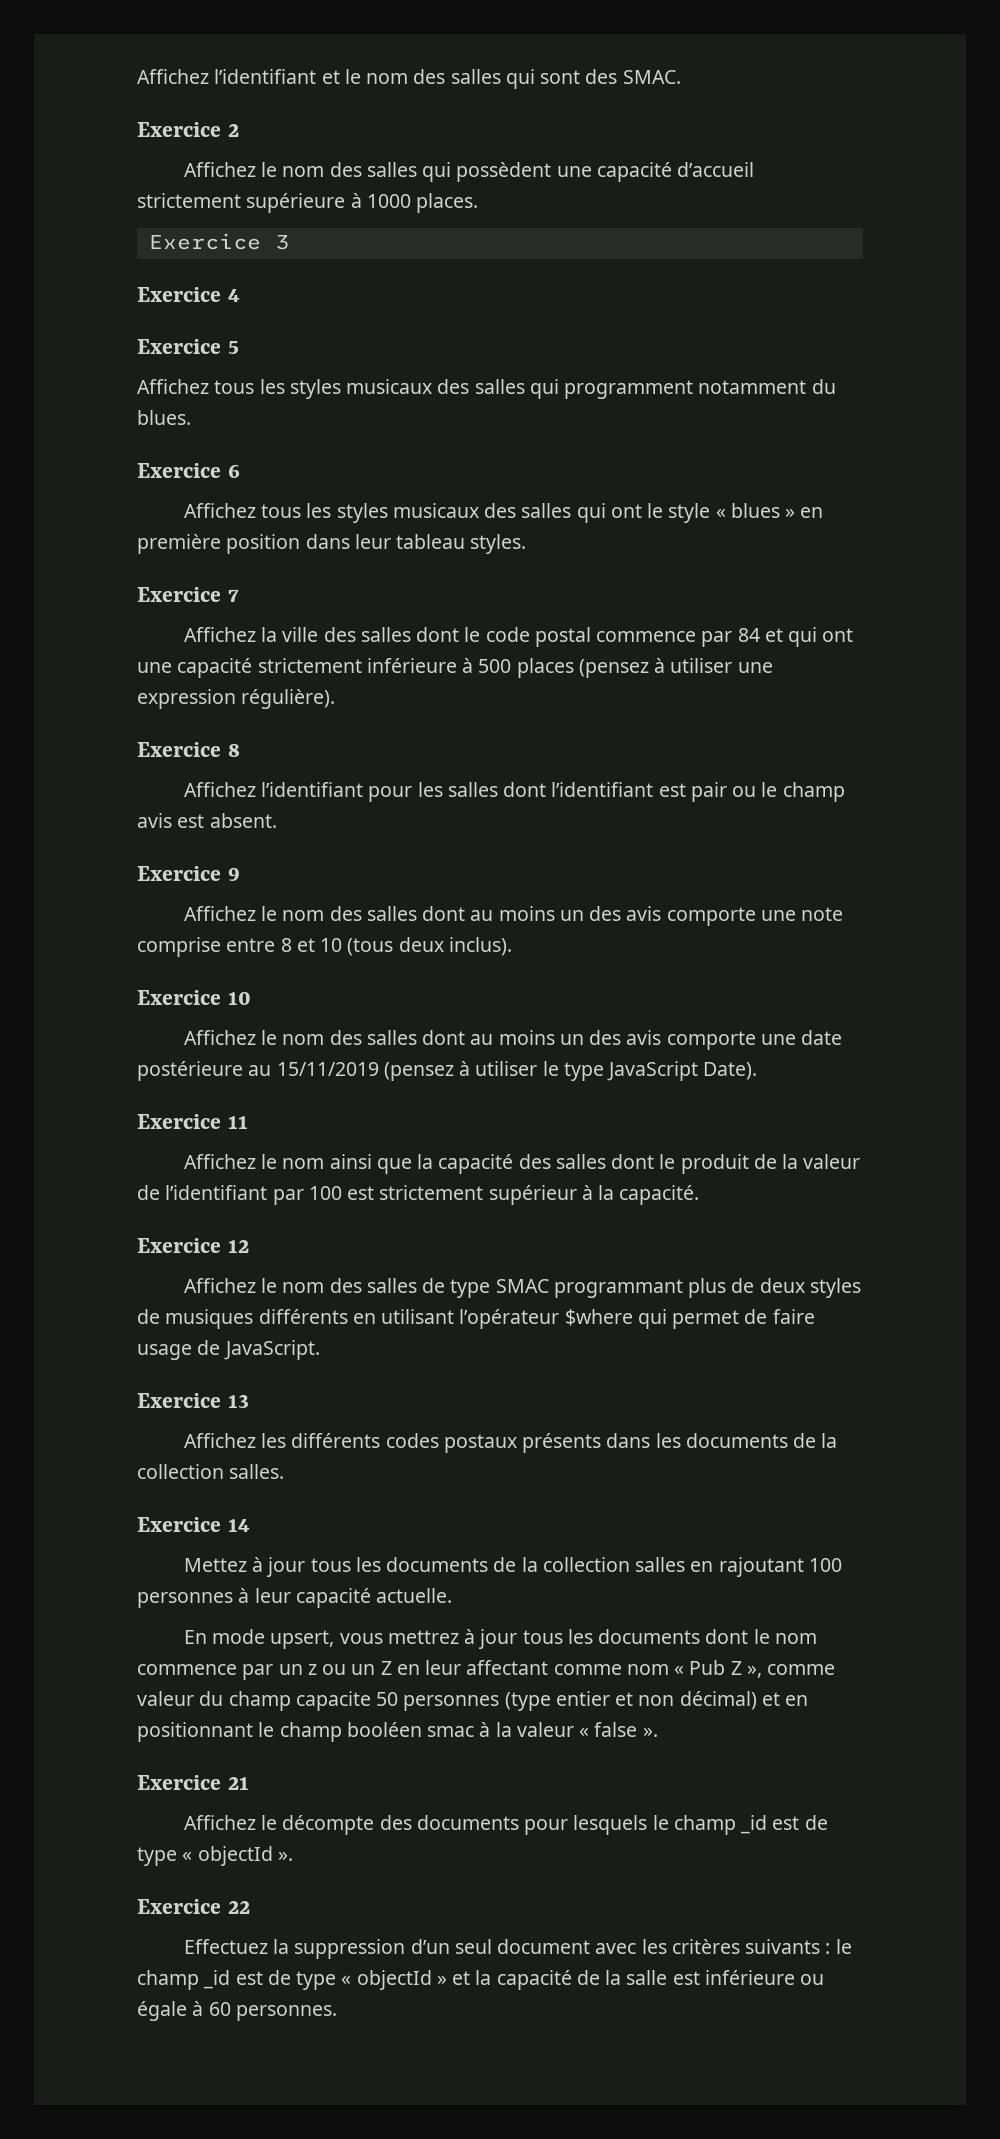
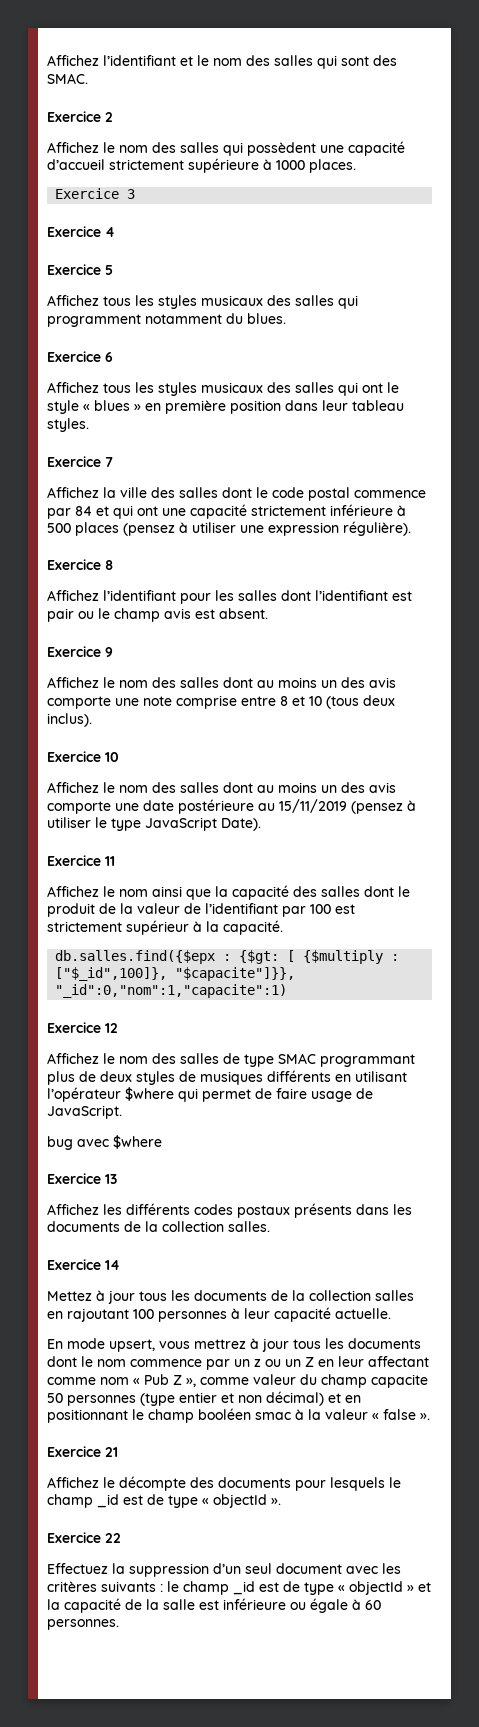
(700, 1195) none -> [55,950,400,964] [55,967,296,981] [55,984,288,998] // db.salles.find({$epx : {$gt: [ {$multiply : ["$_id",100]}, "$capacite"]}}, "_id":0,"nom":1,"capacite":1)
(320, 1350) none -> [47,1135,162,1150] // bug avec $where

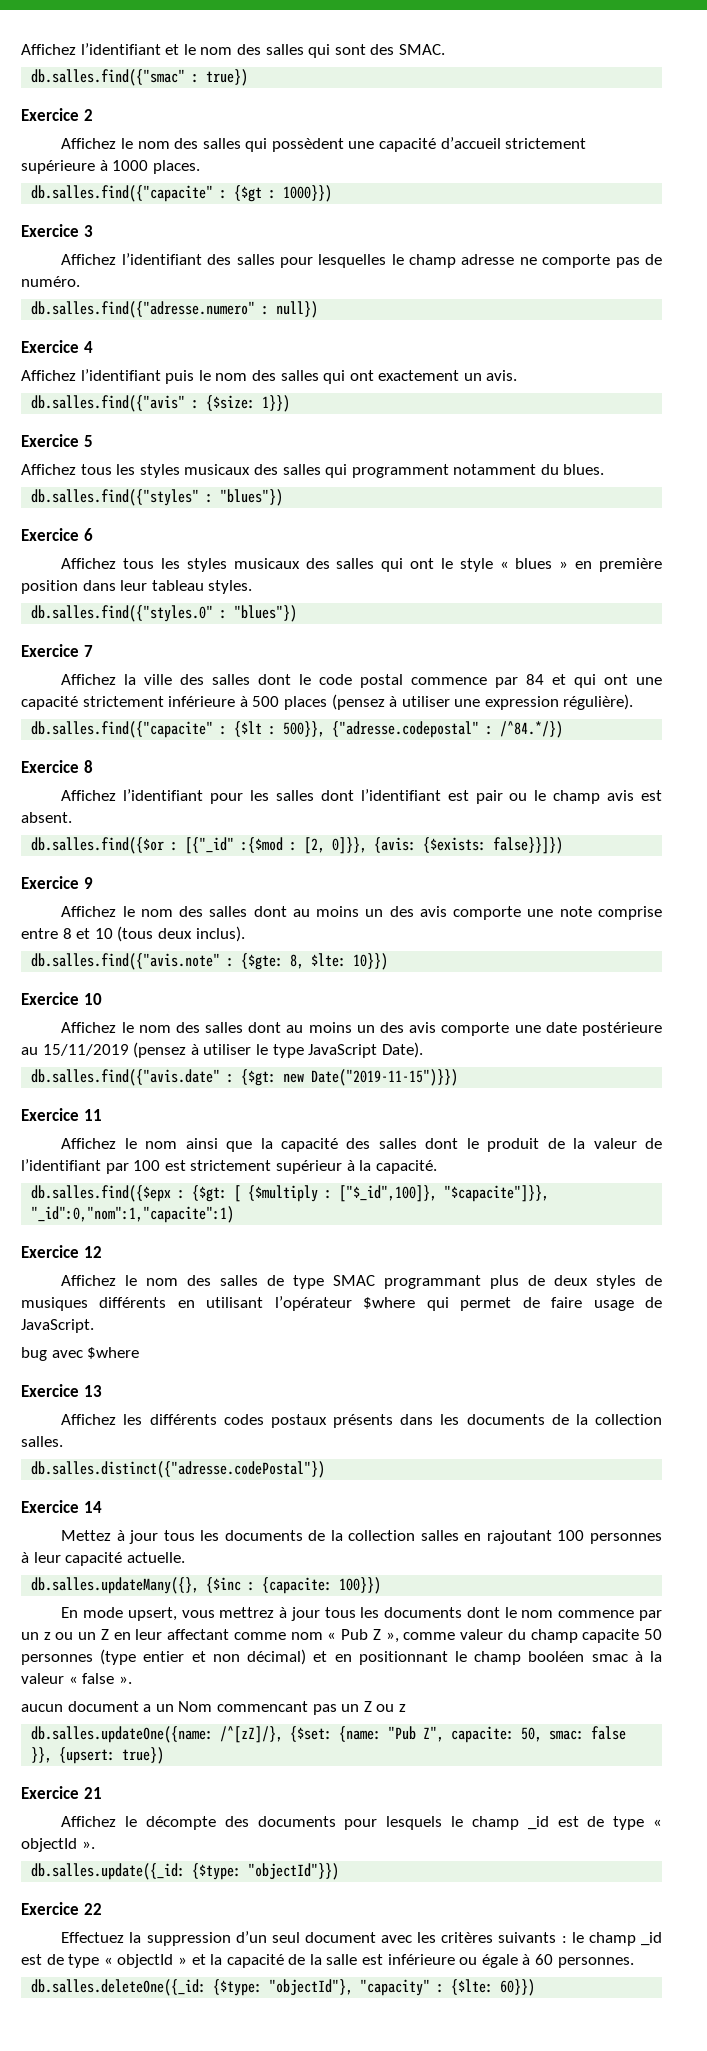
(88, 78) none -> [31,69,249,86] // db.salles.find({"smac" : true})
[55,188,136,199] [47,226,115,237] Exercice 3 // Exercice 4 -> [31,185,333,202] [21,224,93,237] [61,253,662,268] [21,276,80,287] [31,301,319,318] [21,340,93,353] [21,369,518,384] [31,395,291,412] db.salles.find({"capacite" : {$gt : 1000}}) // Exercice 3 // Affichez l’identifiant des salles pour lesquelles le champ adresse ne comporte pas de numéro. // db.salles.find({"adresse.numero" : null}) // Exercice 4 // Affichez l’identifiant puis le nom des salles qui ont exactement un avis. // db.salles.find({"avis" : {$size: 1}})
(286, 318) none -> [31,489,284,506] // db.salles.find({"styles" : "blues"})
(89, 425) none -> [31,605,298,622] // db.salles.find({"styles.0" : "blues"})
(411, 528) none -> [31,721,564,738] // db.salles.find({"capacite" : {$lt : 500}}, {"adresse.codepostal" : /^84.*/})
(268, 613) none -> [31,837,564,854] // db.salles.find({$or : [{"_id" :{$mod : [2, 0]}}, {avis: {$exists: false}}]})
(92, 720) none -> [31,953,389,970] // db.salles.find({"avis.note" : {$gte: 8, $lte: 10}})
(261, 824) none -> [31,1069,459,1086] // db.salles.find({"avis.date" : {$gt: new Date("2019-11-15")}})
(270, 1226) none -> [31,1461,326,1478] // db.salles.distinct({"adresse.codePostal"})
(391, 1313) none -> [31,1577,382,1594] // db.salles.updateMany({}, {$inc : {capacite: 100}})
(430, 1416) none -> [21,1701,406,1715] [31,1726,627,1743] [31,1747,165,1764] // aucun document a un Nom commencant pas un Z ou z // db.salles.updateOne({name: /^[zZ]/}, {$set: {name: "Pub Z", capacite: 50, smac: false }}, {upsert: true})
(281, 1501) none -> [31,1863,340,1880] // db.salles.update({_id: {$type: "objectId"}})
(119, 1624) none -> [31,1979,536,1996] // db.salles.deleteOne({_id: {$type: "objectId"}, "capacity" : {$lte: 60}})

